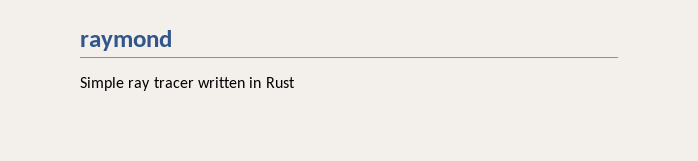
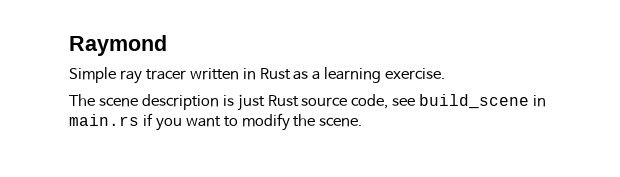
[80,30,172,51] raymond -> [69,35,167,56] Raymond
(295, 82) none -> [293,67,446,83] [69,94,547,111] [69,113,363,131] as a learning exercise. // The scene description is just Rust source code, see build_scene in main.rs if you want to modify the scene.

